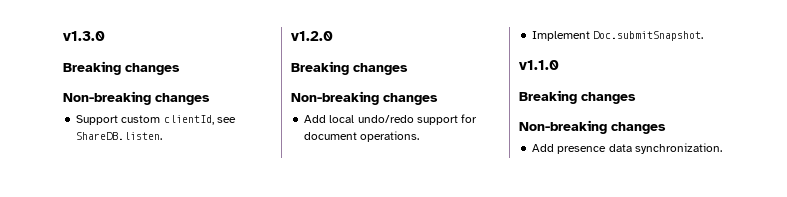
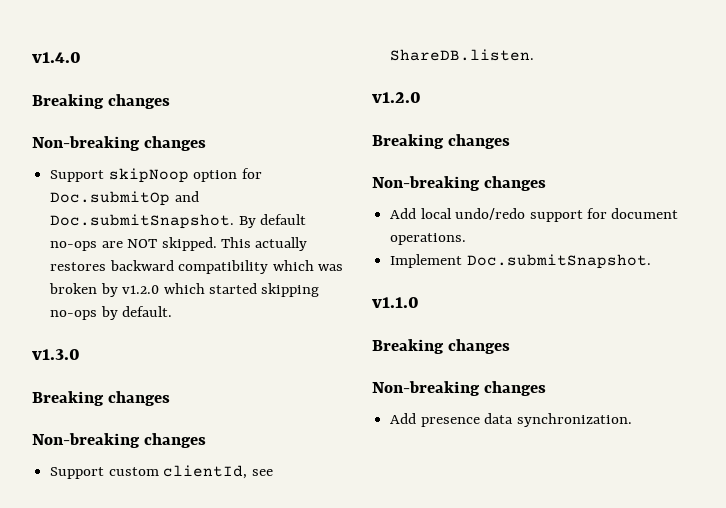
(63, 36) none -> [32,52,81,63] [32,94,171,109] [32,136,207,151] [50,168,262,183] [50,191,199,206] [50,214,307,229] [50,237,308,251] [50,260,343,274] [49,283,320,297] [50,306,173,320] v1.4.0 // Breaking changes // Non-breaking changes // Support skipNoop option for Doc.submitOp and Doc.submitSnapshot. By default no-ops are NOT skipped. This actually restores backward compatibility which was broken by v1.2.0 which started skipping no-ops by default. //

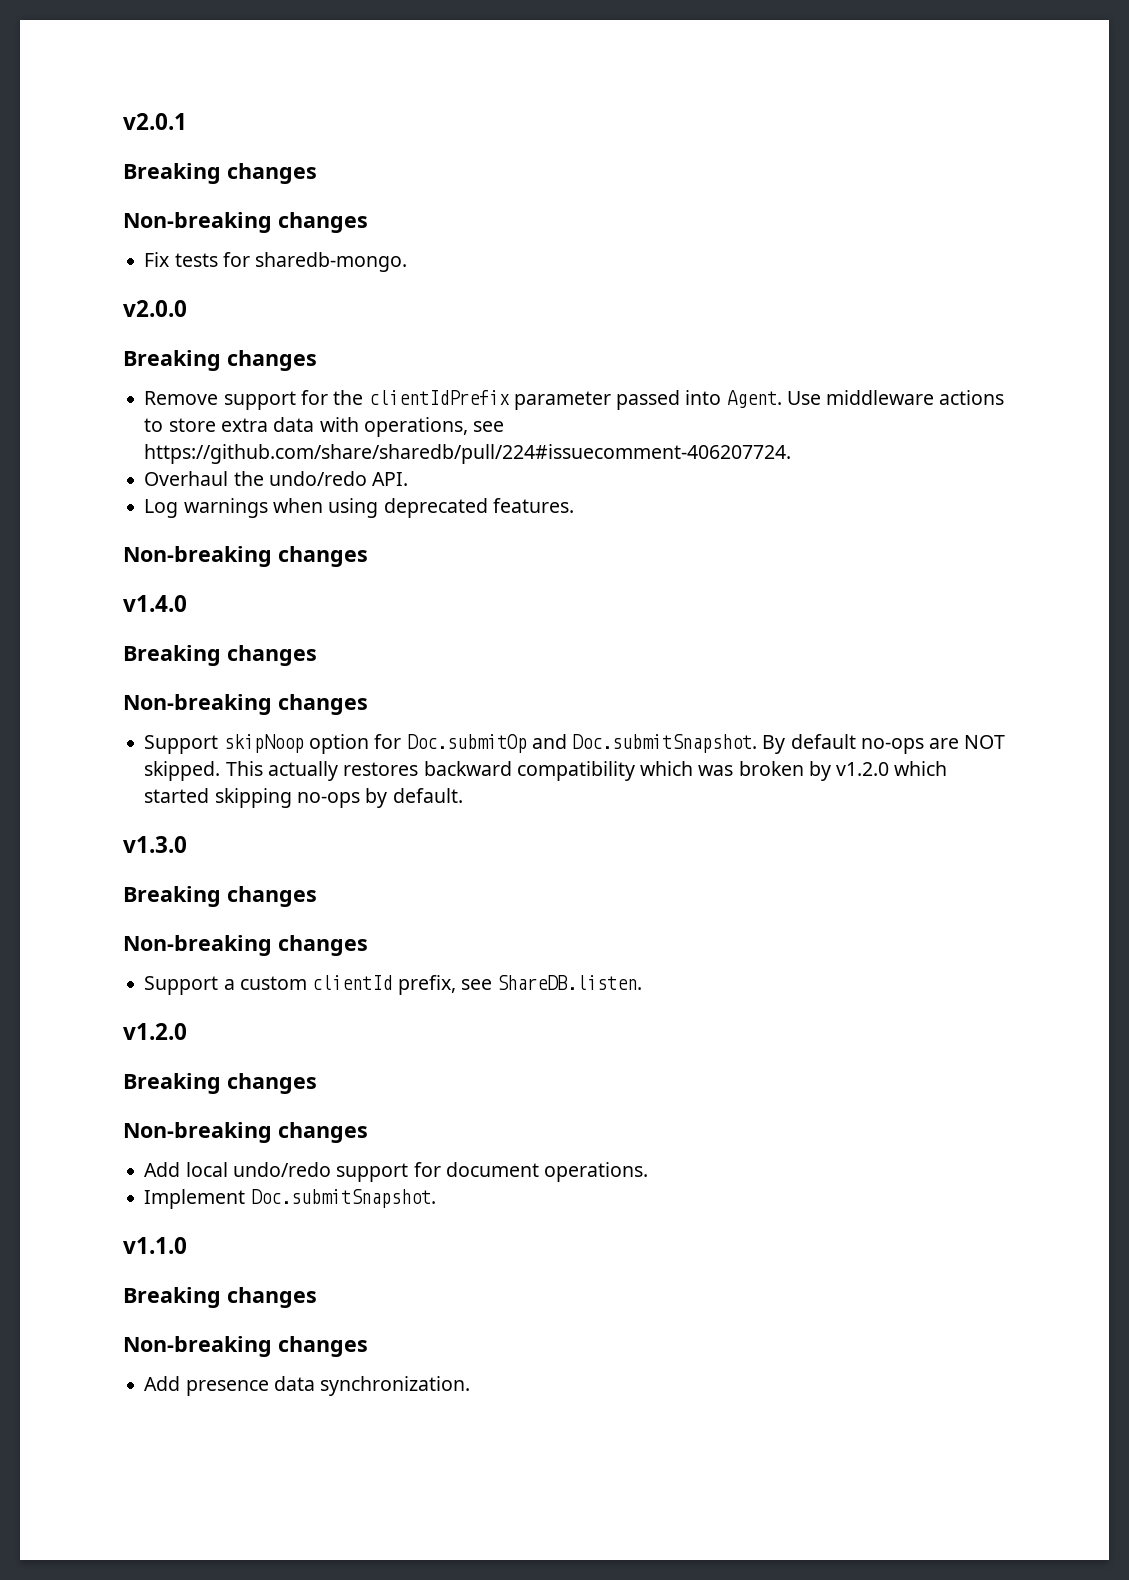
(32, 57) none -> [123,113,187,130] [123,163,317,184] [123,212,368,233] [144,252,408,272] [123,300,187,317] [123,350,317,371] [144,390,1005,410] [144,417,505,437] [144,444,792,464] [144,471,409,486] [144,498,574,518] [123,546,368,567] v2.0.1 // Breaking changes // Non-breaking changes // Fix tests for sharedb-mongo. // v2.0.0 // Breaking changes // Remove support for the clientIdPrefix parameter passed into Agent. Use middleware actions to store extra data with operations, see https://github.com/share/sharedb/pull/224#issuecomment-406207724. // Overhaul the undo/redo API. // Log warnings when using deprecated features. // Non-breaking changes //
[108,465,248,479] custom clientId, -> [223,975,456,995] a custom clientId prefix,

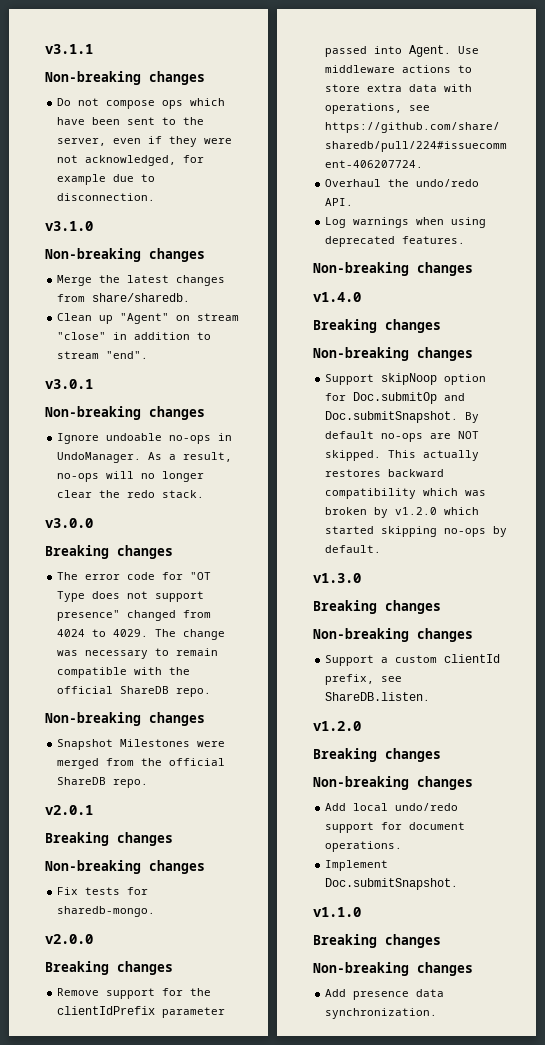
(123, 121) none -> [45,44,93,54] [45,71,205,85] [57,98,226,109] [57,117,205,125] [57,136,233,147] [57,155,205,166] [57,174,156,185] [57,193,156,201] [45,221,93,231] [45,248,205,262] [57,275,226,286] [57,293,191,302] [57,313,240,324] [57,332,212,340] [57,351,149,359] [45,379,93,389] [45,406,205,420] [57,433,233,444] [57,452,233,463] [57,471,205,482] [57,490,205,498] [45,518,93,528] [45,545,173,559] [57,572,212,580] [57,591,205,602] [57,610,212,621] [57,629,226,640] [57,648,219,659] [57,667,191,678] [57,686,212,697] [45,712,205,726] [57,739,226,750] [57,758,226,769] [57,777,149,788] v3.1.1 // Non-breaking changes // Do not compose ops which have been sent to the server, even if they were not acknowledged, for example due to disconnection. // v3.1.0 // Non-breaking changes // Merge the latest changes from share/sharedb. // Clean up "Agent" on stream "close" in addition to stream "end". // v3.0.1 // Non-breaking changes // Ignore undoable no-ops in UndoManager. As a result, no-ops will no longer clear the redo stack. // v3.0.0 // Breaking changes // The error code for "OT Type does not support presence" changed from 4024 to 4029. The change was necessary to remain compatible with the official ShareDB repo. // Non-breaking changes // Snapshot Milestones were merged from the official ShareDB repo. //

